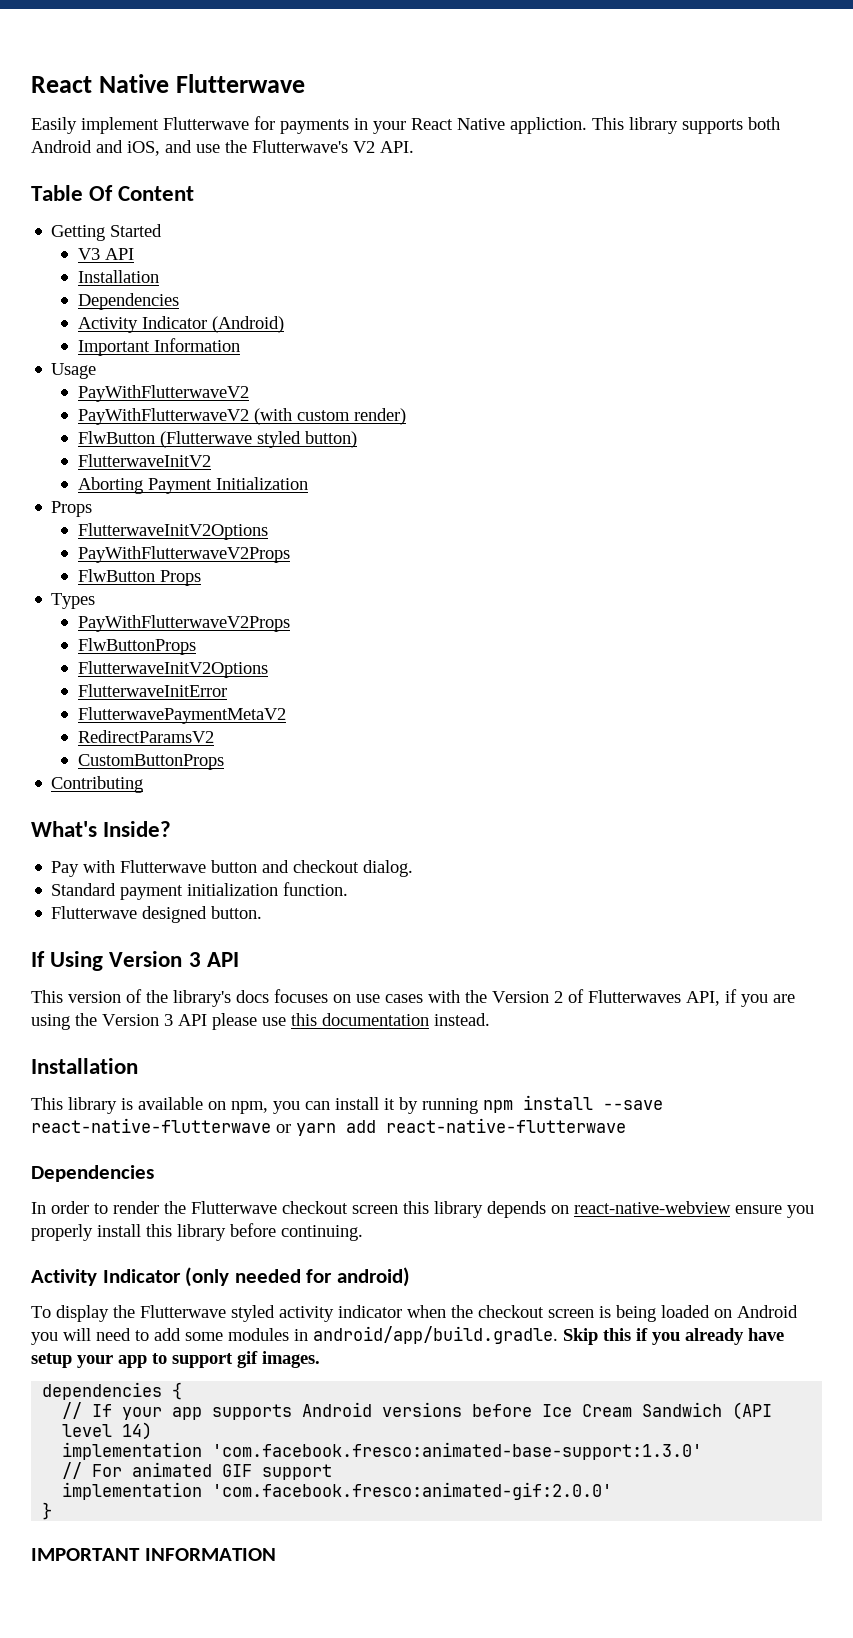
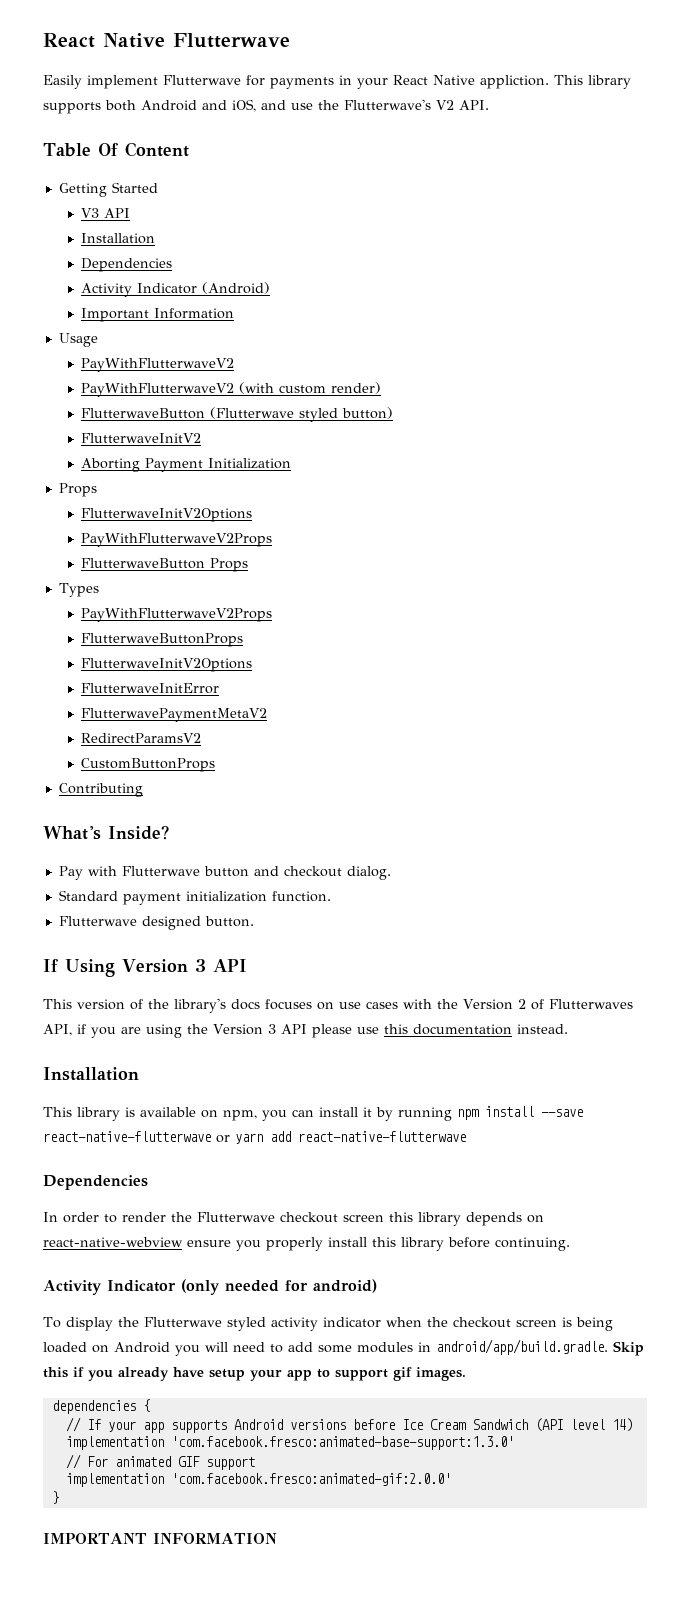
[77,431,155,444] FlwButton -> [81,408,206,419] FlutterwaveButton
[77,569,155,582] FlwButton -> [81,558,206,569] FlutterwaveButton
[77,638,196,655] FlwButtonProps -> [81,633,244,647] FlutterwaveButtonProps

